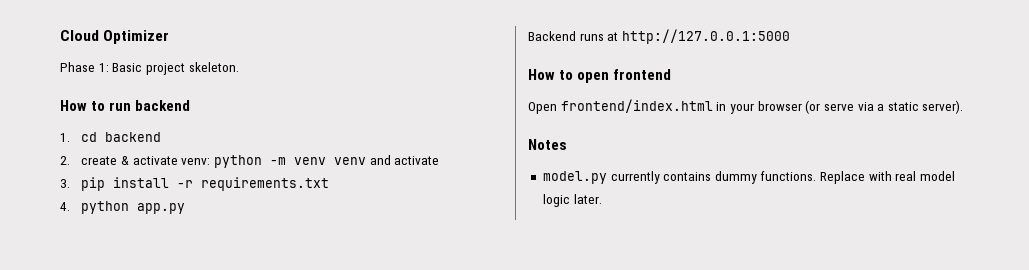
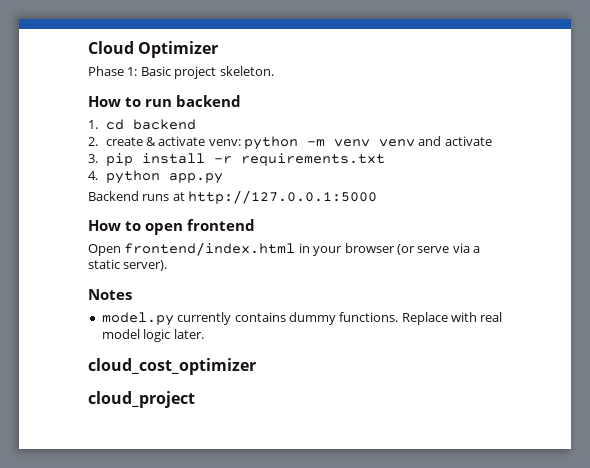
(602, 199) none -> [88,358,256,375] [88,391,195,408] // cloud_cost_optimizer // cloud_project

